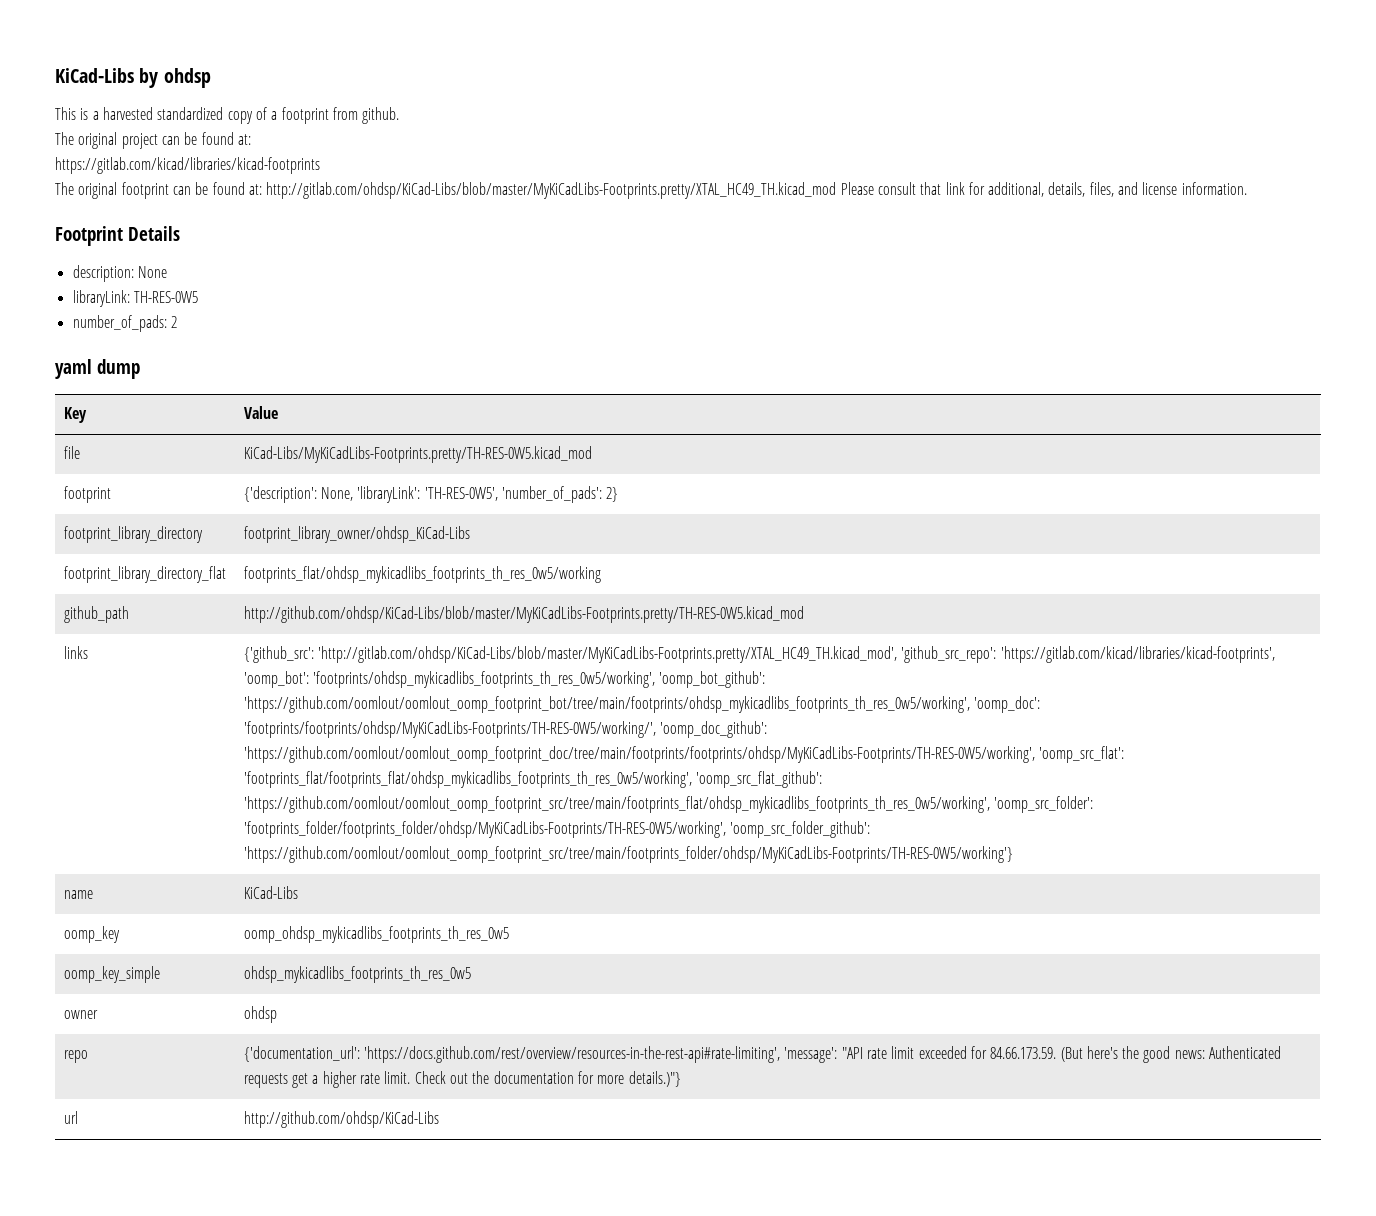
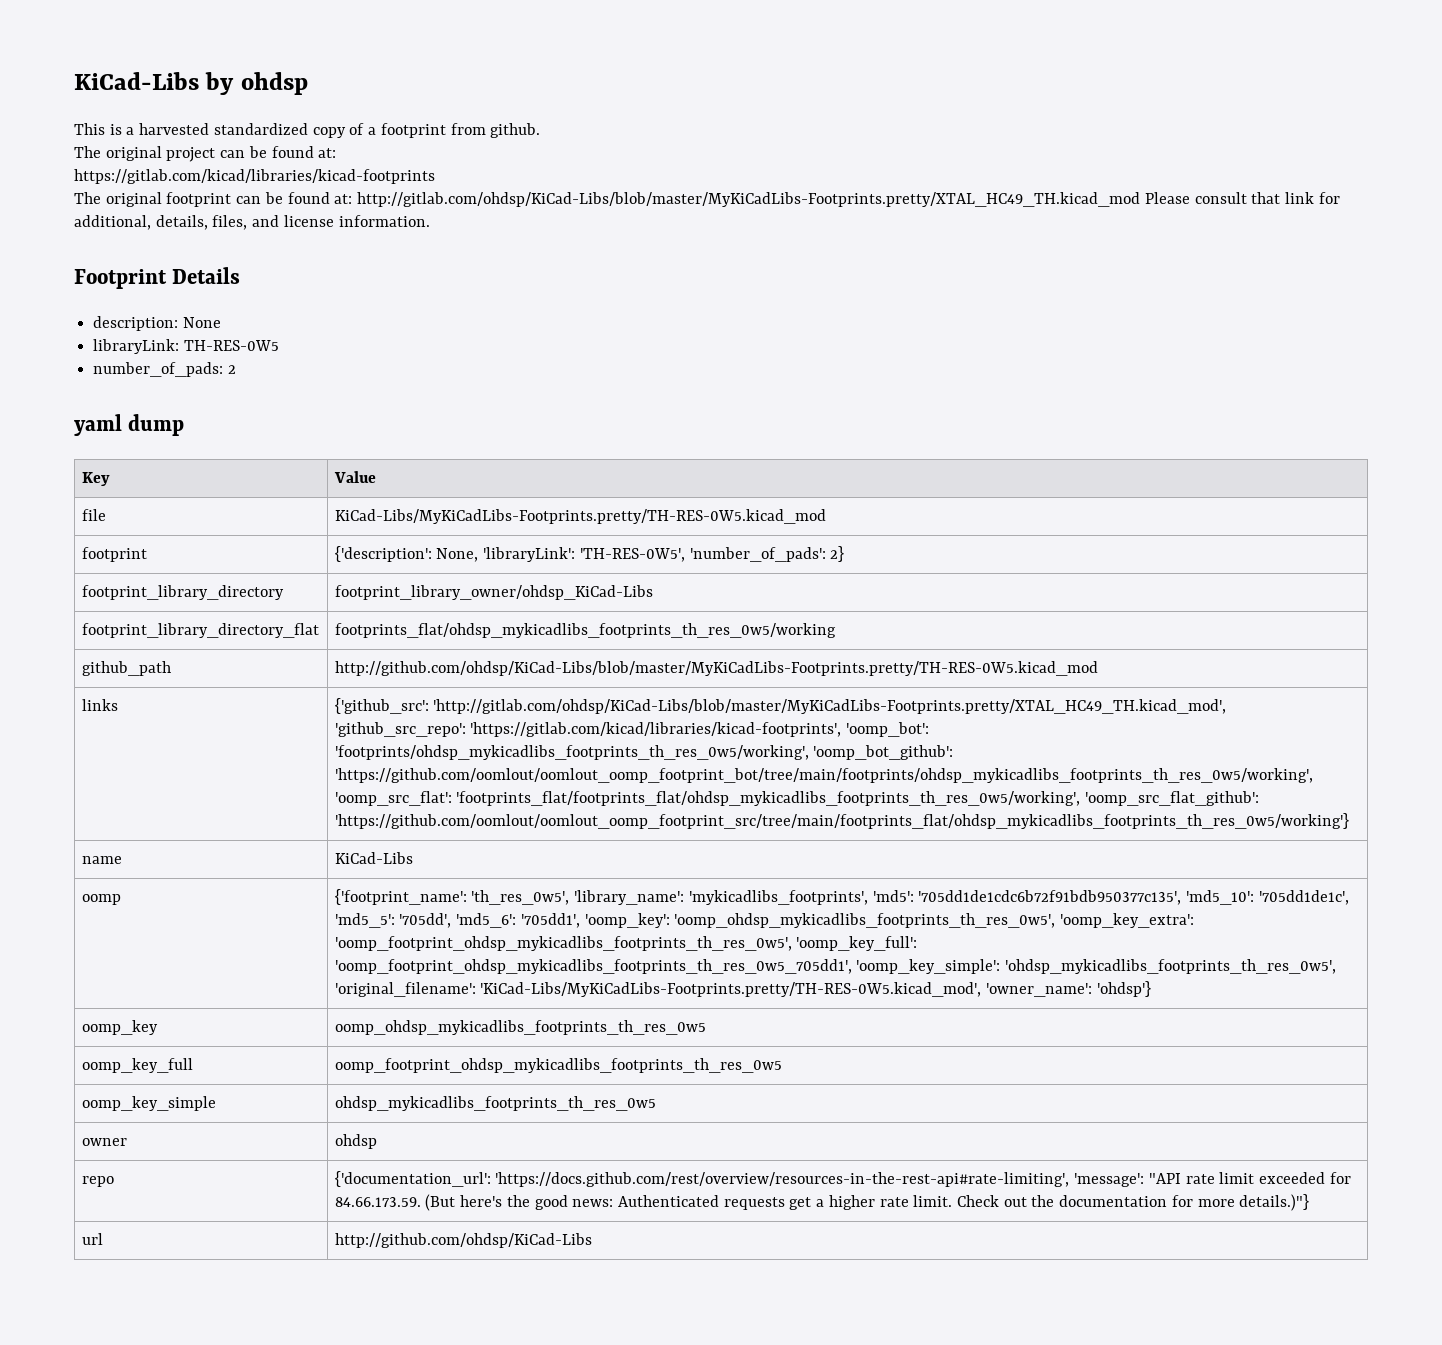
[973,696,1040,713] [243,721,767,738] [243,746,1124,763] [243,771,822,788] [243,796,1093,813] [243,821,870,838] [243,846,1013,863] [63,890,93,899] [243,886,298,899] 'oomp_doc': 'footprints/footprints/ohdsp/MyKiCadLibs-Footprints/TH-RES-0W5/working/', 'oomp_doc_github': 'https://github.com/oomlout/oomlout_oomp_footprint_doc/tree/main/footprints/footprints/ohdsp/MyKiCadLibs-Footprints/TH-RES-0W5/working', 'oomp_src_flat': 'footprints_flat/footprints_flat/ohdsp_mykicadlibs_footprints_th_res_0w5/working', 'oomp_src_flat_github': 'https://github.com/oomlout/oomlout_oomp_footprint_src/tree/main/footprints_flat/ohdsp_mykicadlibs_footprints_th_res_0w5/working', 'oomp_src_folder': 'footprints_folder/footprints_folder/ohdsp/MyKiCadLibs-Footprints/TH-RES-0W5/working', 'oomp_src_folder_github': 'https://github.com/oomlout/oomlout_oomp_footprint_src/tree/main/footprints_folder/ohdsp/MyKiCadLibs-Footprints/TH-RES-0W5/working'} // name | KiCad-Libs -> [334,791,1260,806] [334,813,1349,829] [81,856,122,864] [334,852,413,864] [81,894,121,905] [334,889,1349,905] [334,913,1194,928] [334,936,918,951] [334,959,1337,974] [334,981,1151,997] 'oomp_src_flat': 'footprints_flat/footprints_flat/ohdsp_mykicadlibs_footprints_th_res_0w5/working', 'oomp_src_flat_github': 'https://github.com/oomlout/oomlout_oomp_footprint_src/tree/main/footprints_flat/ohdsp_mykicadlibs_footprints_th_res_0w5/working'} // name | KiCad-Libs // oomp | {'footprint_name': 'th_res_0w5', 'library_name': 'mykicadlibs_footprints', 'md5': '705dd1de1cdc6b72f91bdb950377c135', 'md5_10': '705dd1de1c', 'md5_5': '705dd', 'md5_6': '705dd1', 'oomp_key': 'oomp_ohdsp_mykicadlibs_footprints_th_res_0w5', 'oomp_key_extra': 'oomp_footprint_ohdsp_mykicadlibs_footprints_th_res_0w5', 'oomp_key_full': 'oomp_footprint_ohdsp_mykicadlibs_footprints_th_res_0w5_705dd1', 'oomp_key_simple': 'ohdsp_mykicadlibs_footprints_th_res_0w5', 'original_filename': 'KiCad-Libs/MyKiCadLibs-Footprints.pretty/TH-RES-0W5.kicad_mod', 'owner_name': 'ohdsp'}
(509, 934) none -> [81,1058,193,1073] [334,1058,782,1073] // oomp_key_full | oomp_footprint_ohdsp_mykicadlibs_footprints_th_res_0w5

